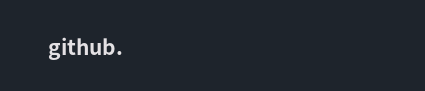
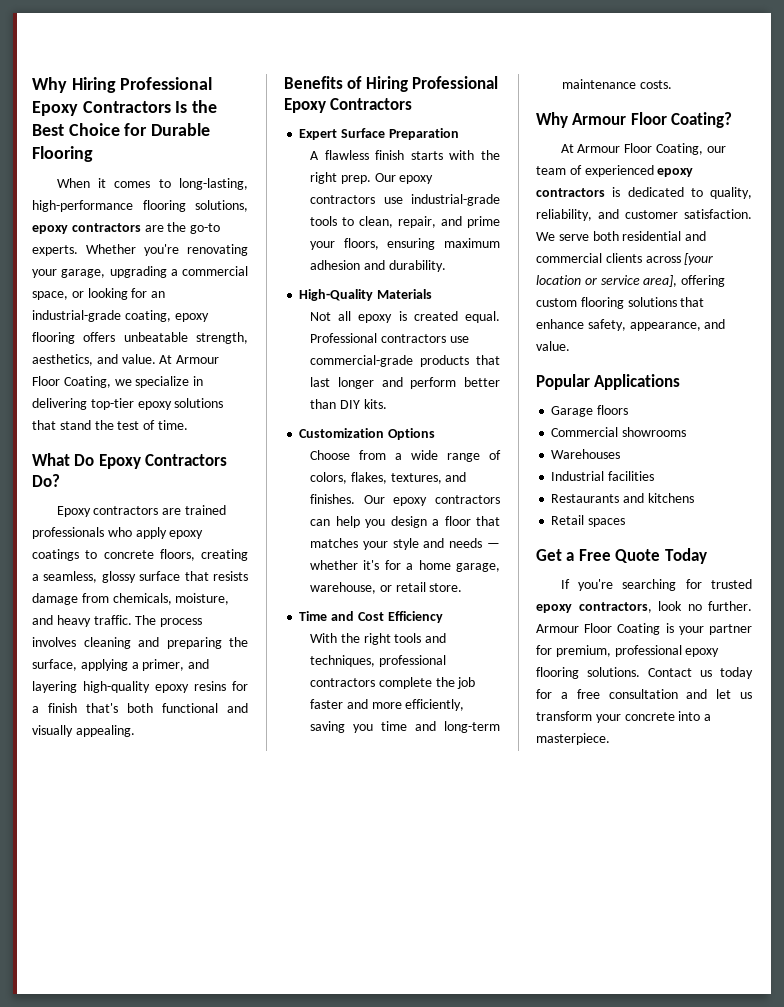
[48,37,123,60] github. -> [32,77,213,93] [32,100,218,116] [32,123,211,136] [32,146,93,162] [56,178,248,190] [32,200,248,212] [32,222,221,234] [32,244,248,256] [32,266,248,278] [32,288,166,300] [32,310,209,322] [32,332,248,344] [32,354,220,366] [32,376,204,388] [32,398,224,410] [32,420,188,430] [32,453,228,469] [32,474,60,487] [56,505,226,517] [32,527,204,539] [32,549,248,561] [32,571,249,583] [32,593,230,605] [32,615,203,627] [32,637,248,649] [32,659,210,671] [32,681,248,693] [32,703,248,713] [32,725,135,737] [284,76,499,92] [284,98,413,113] [299,128,459,140] [310,150,500,160] [310,172,434,184] [310,194,500,206] [310,216,500,228] [310,238,500,250] [310,260,446,272] [299,289,433,301] [310,311,500,323] [310,333,469,343] [310,355,500,367] [310,377,500,389] [310,399,387,409] [299,428,436,440] [310,450,501,462] [310,472,467,484] [310,494,500,506] [310,516,500,528] [310,538,500,550] [310,560,500,572] [310,582,463,594] [299,611,443,623] [310,633,447,645] [310,655,446,667] [310,677,476,689] [310,699,465,711] [310,721,500,733] [562,79,672,89] [536,112,733,128] [560,143,726,155] [536,165,694,177] [536,187,752,199] [536,209,752,221] [536,231,707,241] [536,253,714,265] [536,275,726,287] [536,297,705,309] [536,319,726,331] [536,341,570,351] [536,374,681,390] [551,405,629,417] [551,427,687,437] [551,449,621,459] [551,471,655,481] [551,493,694,503] [551,515,626,527] [536,548,707,564] [560,579,752,591] [536,601,752,613] [536,623,752,635] [536,645,720,657] [536,667,753,679] [536,689,752,699] [536,711,712,723] [536,733,610,745] Why Hiring Professional Epoxy Contractors Is the Best Choice for Durable Flooring // When it comes to long-lasting, high-performance flooring solutions, epoxy contractors are the go-to experts. Whether you're renovating your garage, upgrading a commercial space, or looking for an industrial-grade coating, epoxy flooring offers unbeatable strength, aesthetics, and value. At Armour Floor Coating, we specialize in delivering top-tier epoxy solutions that stand the test of time. // What Do Epoxy Contractors Do? // Epoxy contractors are trained professionals who apply epoxy coatings to concrete floors, creating a seamless, glossy surface that resists damage from chemicals, moisture, and heavy traffic. The process involves cleaning and preparing the surface, applying a primer, and layering high-quality epoxy resins for a finish that's both functional and visually appealing. // Benefits of Hiring Professional Epoxy Contractors // Expert Surface Preparation // A flawless finish starts with the right prep. Our epoxy contractors use industrial-grade tools to clean, repair, and prime your floors, ensuring maximum adhesion and durability. // High-Quality Materials // Not all epoxy is created equal. Professional contractors use commercial-grade products that last longer and perform better than DIY kits. // Customization Options // Choose from a wide range of colors, flakes, textures, and finishes. Our epoxy contractors can help you design a floor that matches your style and needs — whether it's for a home garage, warehouse, or retail store. // Time and Cost Efficiency // With the right tools and techniques, professional contractors complete the job faster and more efficiently, saving you time and long-term maintenance costs. // Why Armour Floor Coating? // At Armour Floor Coating, our team of experienced epoxy contractors is dedicated to quality, reliability, and customer satisfaction. We serve both residential and commercial clients across [your location or service area], offering custom flooring solutions that enhance safety, appearance, and value. // Popular Applications // Garage floors // Commercial showrooms // Warehouses // Industrial facilities // Restaurants and kitchens // Retail spaces // Get a Free Quote Today // If you're searching for trusted epoxy contractors, look no further. Armour Floor Coating is your partner for premium, professional epoxy flooring solutions. Contact us today for a free consultation and let us transform your concrete into a masterpiece.

